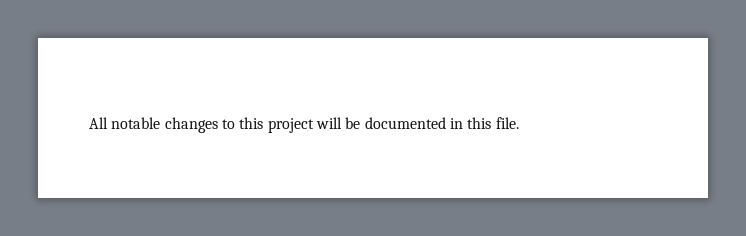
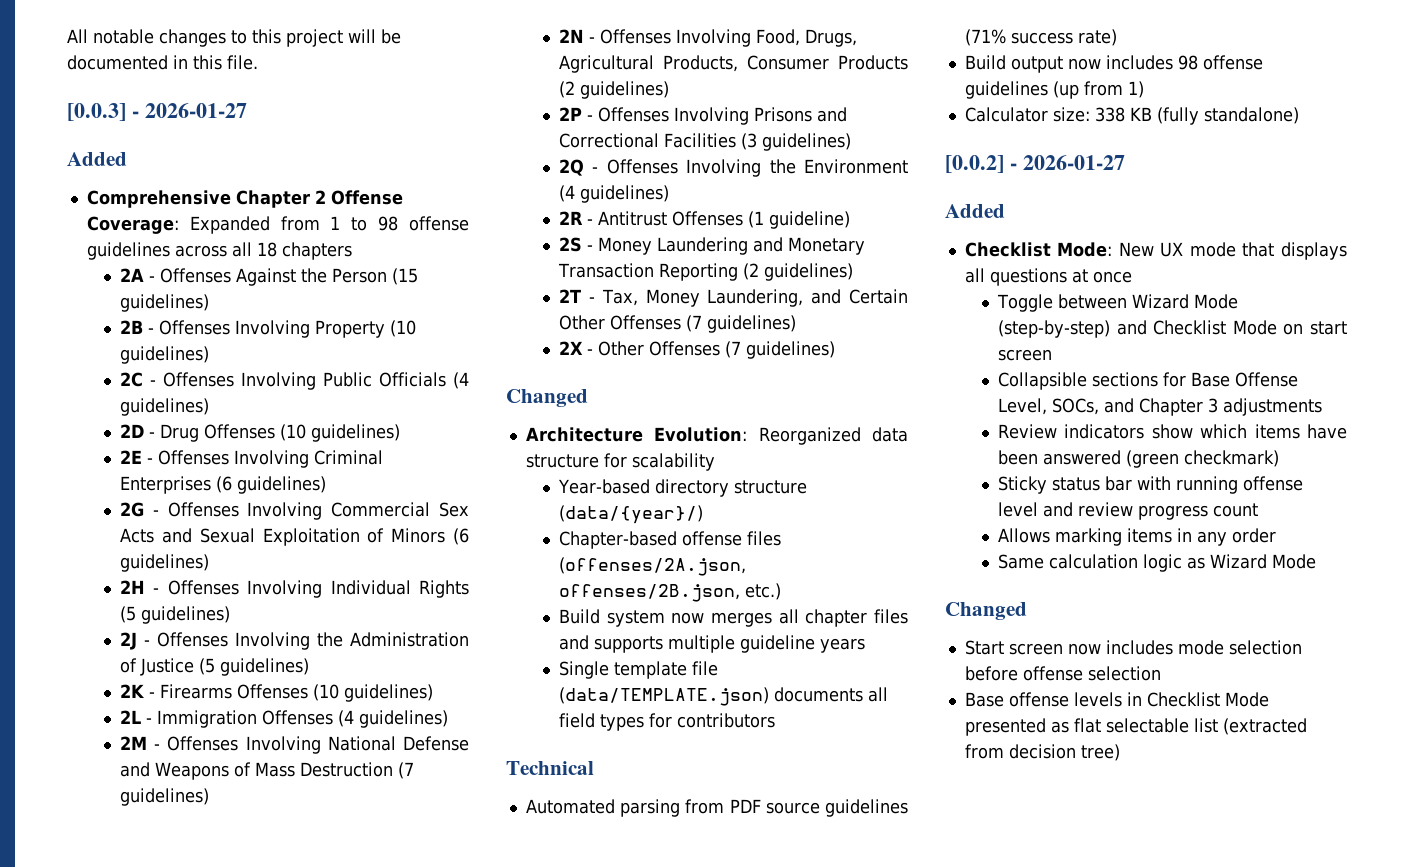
(519, 123) none -> [67,103,247,121] [67,152,127,166] [86,190,403,208] [86,216,469,234] [86,242,352,260] [120,268,419,286] [120,294,210,312] [120,320,417,338] [120,346,210,364] [120,372,469,390] [120,398,210,416] [120,424,401,442] [120,450,384,468] [120,476,327,494] [120,502,469,520] [120,528,469,546] [120,554,210,572] [120,580,469,598] [120,606,231,624] [120,632,469,650] [120,658,310,676] [120,684,434,702] [120,710,449,728] [120,736,469,754] [120,762,415,780] [120,788,210,806] [559,29,858,47] [559,55,908,73] [559,81,670,99] [559,107,848,125] [559,133,852,151] [559,159,908,177] [559,185,670,203] [559,211,851,229] [559,237,866,255] [558,263,854,281] [559,289,908,307] [559,315,797,333] [559,341,836,359] [506,389,588,407] [525,427,908,445] [525,453,715,471] [558,479,808,497] [559,505,704,524] [559,531,782,549] [559,557,747,576] [559,583,782,602] [559,609,908,627] [559,635,866,653] [559,661,719,679] [559,687,889,706] [559,713,776,731] [506,761,594,775] [525,799,908,817] [964,29,1117,46] [964,55,1263,73] [964,81,1144,99] [964,107,1299,125] [945,155,1125,173] [945,204,1005,218] [964,242,1347,260] [964,268,1132,286] [997,294,1239,312] [998,320,1347,338] [998,349,1053,361] [998,372,1299,390] [998,398,1323,416] [998,424,1347,439] [998,450,1280,468] [998,476,1304,494] [998,502,1259,520] [998,528,1277,546] [998,554,1317,572] [945,602,1027,620] [964,640,1302,655] [964,666,1161,681] [964,692,1269,707] [964,718,1307,736] [964,744,1120,761] // [0.0.3] - 2026-01-27 // Added // Comprehensive Chapter 2 Offense Coverage: Expanded from 1 to 98 offense guidelines across all 18 chapters // 2A - Offenses Against the Person (15 guidelines) // 2B - Offenses Involving Property (10 guidelines) // 2C - Offenses Involving Public Officials (4 guidelines) // 2D - Drug Offenses (10 guidelines) // 2E - Offenses Involving Criminal Enterprises (6 guidelines) // 2G - Offenses Involving Commercial Sex Acts and Sexual Exploitation of Minors (6 guidelines) // 2H - Offenses Involving Individual Rights (5 guidelines) // 2J - Offenses Involving the Administration of Justice (5 guidelines) // 2K - Firearms Offenses (10 guidelines) // 2L - Immigration Offenses (4 guidelines) // 2M - Offenses Involving National Defense and Weapons of Mass Destruction (7 guidelines) // 2N - Offenses Involving Food, Drugs, Agricultural Products, Consumer Products (2 guidelines) // 2P - Offenses Involving Prisons and Correctional Facilities (3 guidelines) // 2Q - Offenses Involving the Environment (4 guidelines) // 2R - Antitrust Offenses (1 guideline) // 2S - Money Laundering and Monetary Transaction Reporting (2 guidelines) // 2T - Tax, Money Laundering, and Certain Other Offenses (7 guidelines) // 2X - Other Offenses (7 guidelines) // Changed // Architecture Evolution: Reorganized data structure for scalability // Year-based directory structure (data/{year}/) // Chapter-based offense files (offenses/2A.json, offenses/2B.json, etc.) // Build system now merges all chapter files and supports multiple guideline years // Single template file (data/TEMPLATE.json) documents all field types for contributors // Technical // Automated parsing from PDF source guidelines (71% success rate) // Build output now includes 98 offense guidelines (up from 1) // Calculator size: 338 KB (fully standalone) // [0.0.2] - 2026-01-27 // Added // Checklist Mode: New UX mode that displays all questions at once // Toggle between Wizard Mode (step-by-step) and Checklist Mode on start screen // Collapsible sections for Base Offense Level, SOCs, and Chapter 3 adjustments // Review indicators show which items have been answered (green checkmark) // Sticky status bar with running offense level and review progress count // Allows marking items in any order // Same calculation logic as Wizard Mode // Changed // Start screen now includes mode selection before offense selection // Base offense levels in Checklist Mode presented as flat selectable list (extracted from decision tree)

